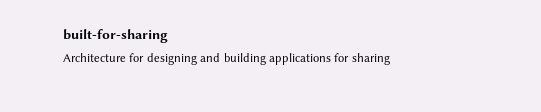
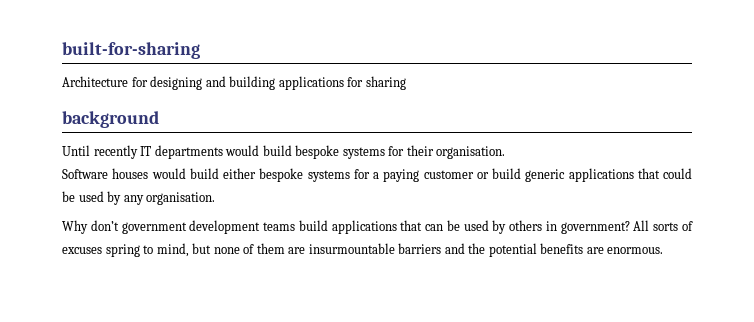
(390, 59) none -> [62,111,159,128] [62,145,506,159] [62,168,692,182] [62,191,216,205] [62,220,693,234] [62,243,664,257] // background // Until recently IT departments would build bespoke systems for their organisation. // Software houses would build either bespoke systems for a paying customer or build generic applications that could be used by any organisation. // Why don’t government development teams build applications that can be used by others in government? All sorts of excuses spring to mind, but none of them are insurmountable barriers and the potential benefits are enormous.

